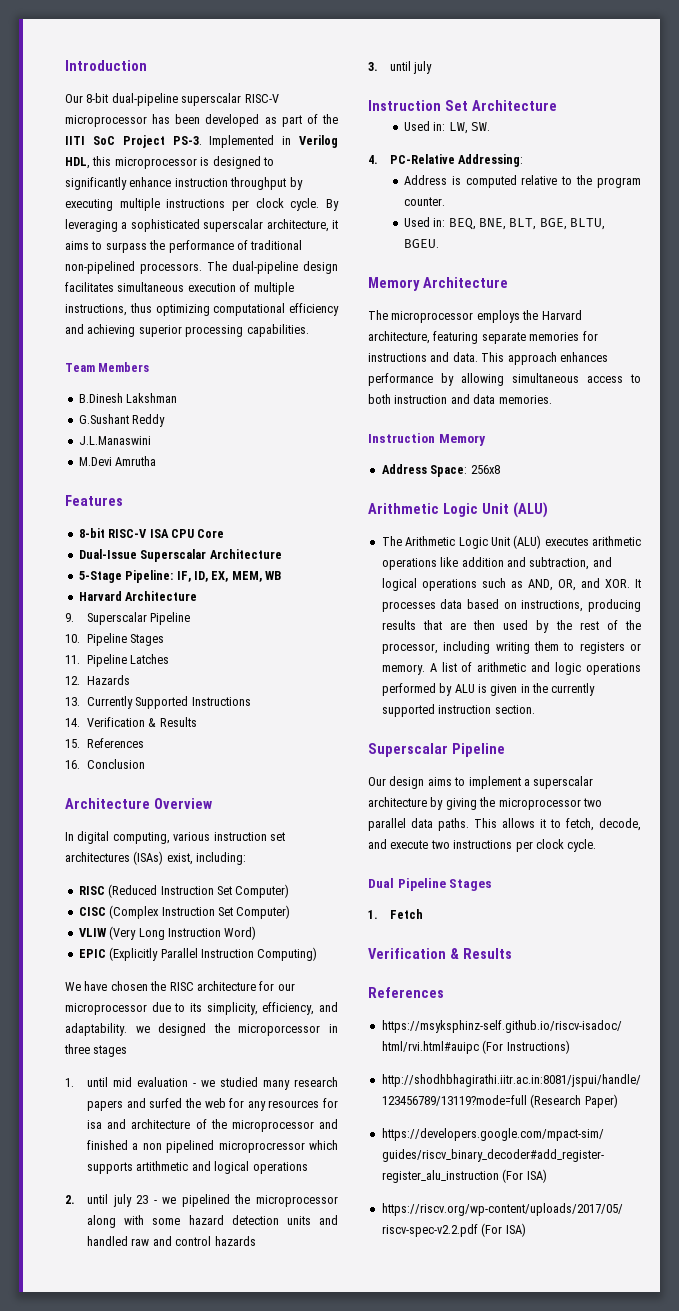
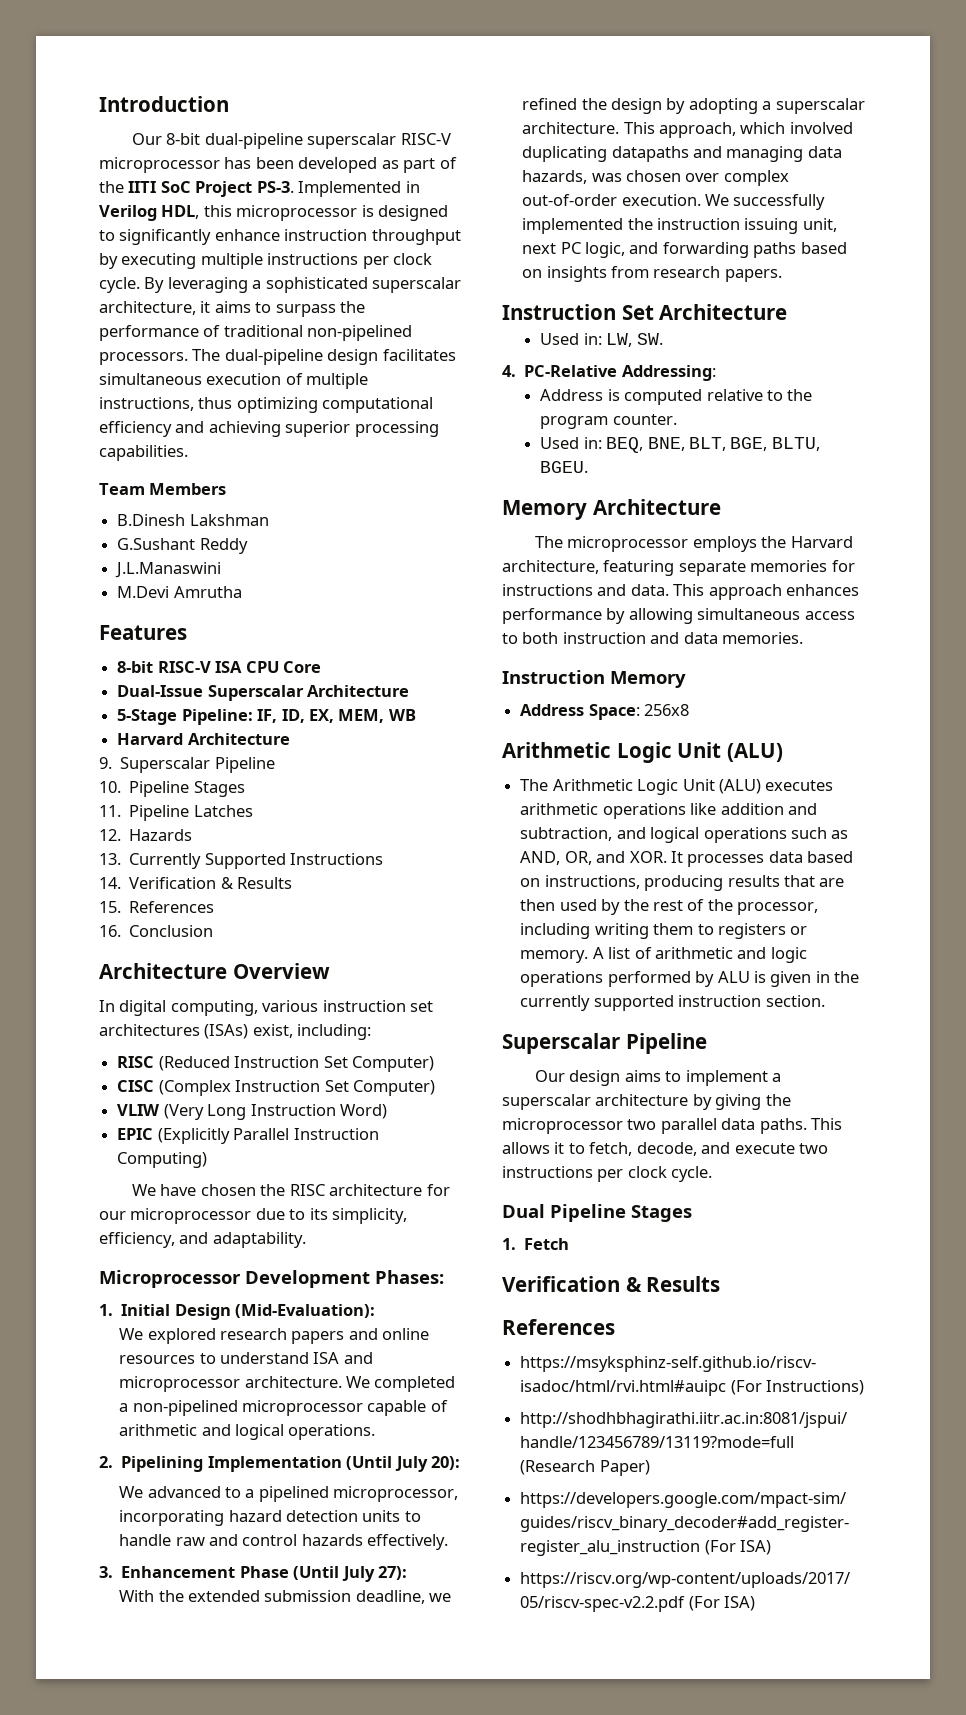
[135,1023,338,1036] [64,1044,128,1057] [65,1077,338,1090] [87,1098,338,1111] [87,1119,338,1132] [87,1140,338,1153] [87,1161,308,1174] we designed the microporcessor in three stages // 1. until mid evaluation - we studied many research papers and surfed the web for any resources for isa and architecture of the microprocessor and finished a non pipelined microprocressor which supports artithmetic and logical operations -> [99,1270,444,1288] [99,1304,376,1320] [119,1328,430,1344] [119,1352,373,1364] [119,1376,456,1392] [119,1400,448,1416] [119,1424,376,1440] // Microprocessor Development Phases: // 1. Initial Design (Mid-Evaluation): // We explored research papers and online resources to understand ISA and microprocessor architecture. We completed a non-pipelined microprocessor capable of arithmetic and logical operations.
[87,1194,338,1207] [87,1215,181,1228] until july 23 - we pipelined the microprocessor along with some -> [121,1456,461,1472] [119,1486,459,1502] [119,1510,225,1526] Pipelining Implementation (Until July 20): // We advanced to a pipelined microprocessor, incorporating
[319,1215,338,1225] [87,1236,129,1246] and handled -> [404,1511,421,1522] [119,1534,172,1546] to handle
(256, 1241) none -> [367,1534,449,1550] effectively.
[390,61,433,74] until july -> [121,1566,408,1582] [119,1590,452,1604] [522,98,865,114] [522,122,853,138] [522,146,842,162] [522,170,789,186] [522,194,826,210] [522,218,837,234] [522,242,847,258] [522,266,782,282] Enhancement Phase (Until July 27): // With the extended submission deadline, we refined the design by adopting a superscalar architecture. This approach, which involved duplicating datapaths and managing data hazards, was chosen over complex out-of-order execution. We successfully implemented the instruction issuing unit, next PC logic, and forwarding paths based on insights from research papers.

